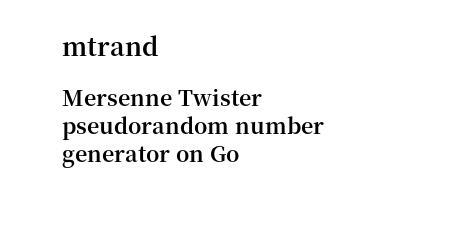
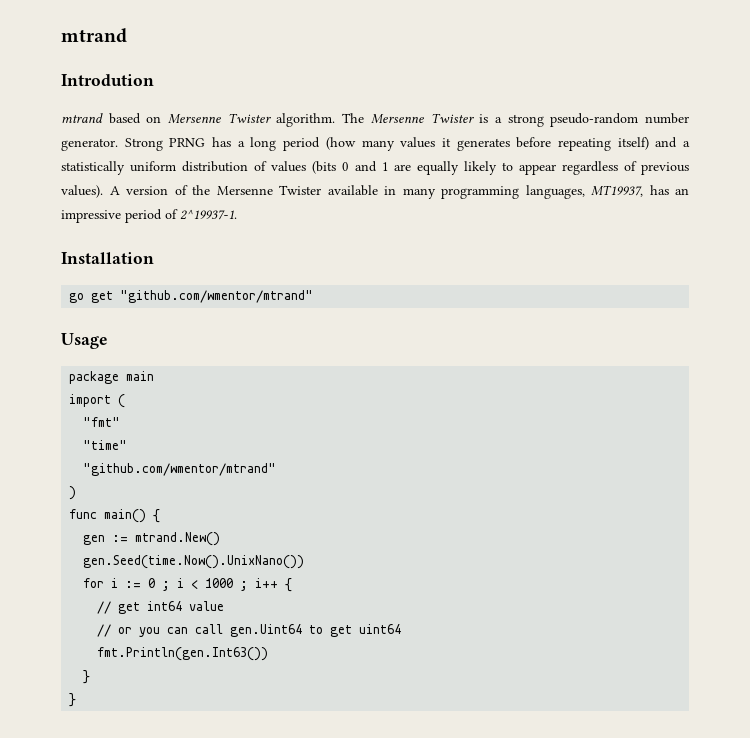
[62,88,262,106] [62,116,324,140] [62,146,239,168] Mersenne Twister pseudorandom number generator on Go -> [61,74,154,86] [61,113,689,127] [61,137,690,151] [61,161,689,175] [61,185,689,199] [61,209,237,223] [61,252,154,264] [69,290,314,303] [61,333,108,349] [69,371,155,384] [69,394,126,408] [83,417,121,427] [83,440,128,450] [83,463,277,476] [69,486,77,500] [69,509,161,523] [83,532,221,546] [83,555,305,569] [83,578,293,592] [97,601,225,614] [97,624,402,637] [97,647,269,661] [83,670,91,684] [69,693,77,707] Introdution // mtrand based on Mersenne Twister algorithm. The Mersenne Twister is a strong pseudo-random number generator. Strong PRNG has a long period (how many values it generates before repeating itself) and a statistically uniform distribution of values (bits 0 and 1 are equally likely to appear regardless of previous values). A version of the Mersenne Twister available in many programming languages, MT19937, has an impressive period of 2^19937-1. // Installation // go get "github.com/wmentor/mtrand" // Usage // package main // import ( // "fmt" // "time" // "github.com/wmentor/mtrand" // ) // func main() { // gen := mtrand.New() // gen.Seed(time.Now().UnixNano()) // for i := 0 ; i < 1000 ; i++ { // // get int64 value // // or you can call gen.Uint64 to get uint64 // fmt.Println(gen.Int63()) // } // }

